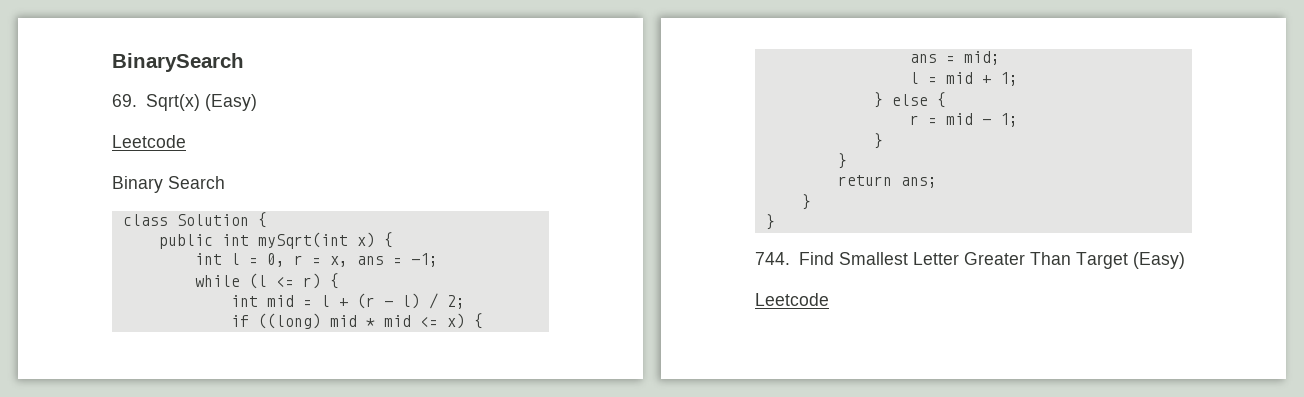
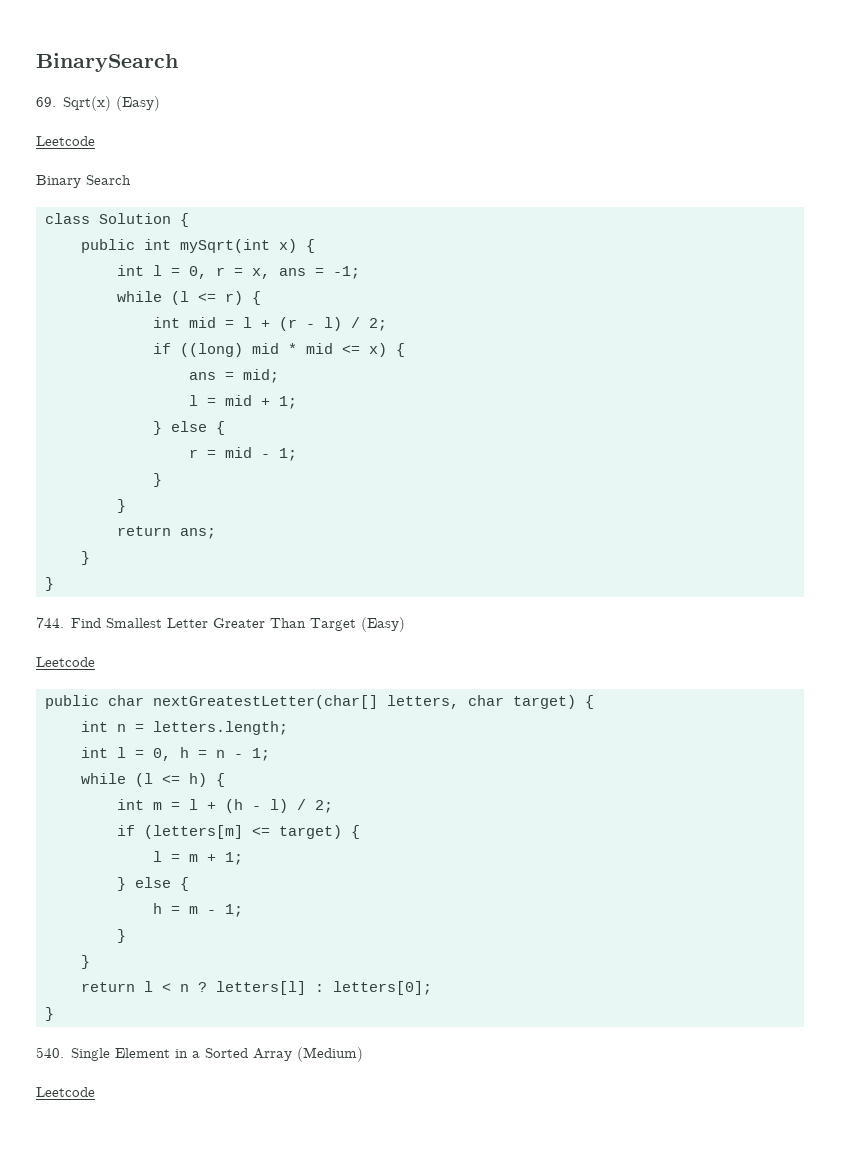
(829, 299) none -> [44,695,594,709] [80,721,288,735] [80,747,270,761] [80,773,225,787] [116,799,333,813] [116,825,360,839] [152,851,243,865] [116,877,189,891] [152,903,243,917] [116,929,126,943] [80,955,90,969] [80,981,432,995] [44,1007,54,1021] [36,1047,364,1062] [36,1087,95,1097] // public char nextGreatestLetter(char[] letters, char target) { // int n = letters.length; // int l = 0, h = n - 1; // while (l <= h) { // int m = l + (h - l) / 2; // if (letters[m] <= target) { // l = m + 1; // } else { // h = m - 1; // } // } // return l < n ? letters[l] : letters[0]; // } // 540. Single Element in a Sorted Array (Medium) // Leetcode

